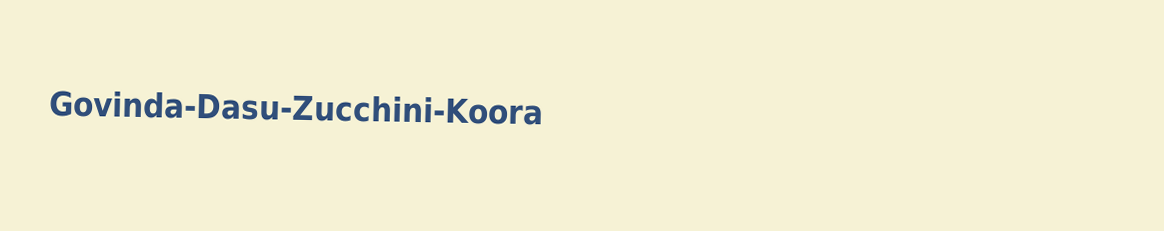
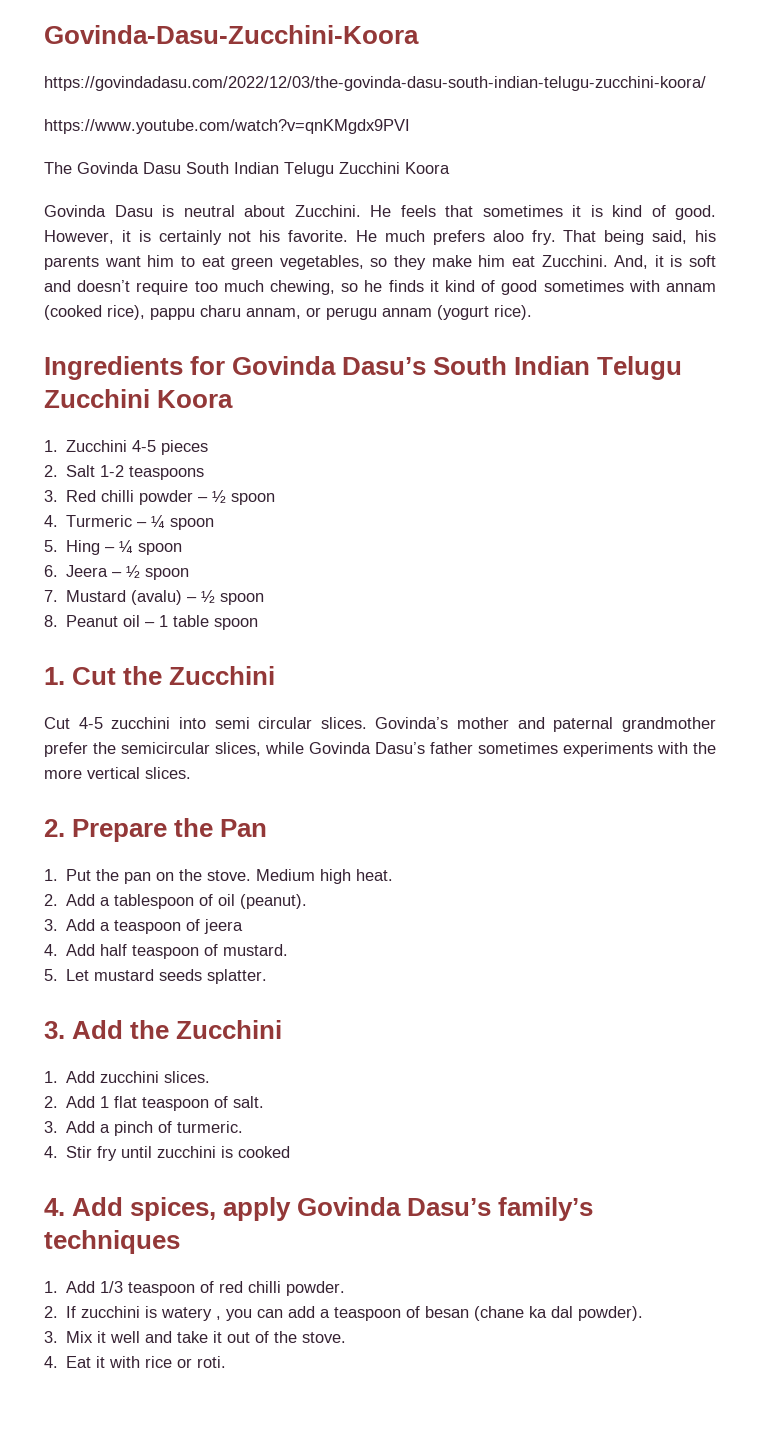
(544, 107) none -> [44,76,706,91] [44,119,410,134] [44,162,450,177] [44,205,716,220] [44,230,717,245] [44,255,716,270] [44,280,716,295] [44,305,532,320] [44,356,683,380] [44,389,234,408] [44,440,209,455] [44,465,205,480] [44,490,276,505] [44,515,215,530] [44,540,183,555] [44,565,190,580] [44,590,265,605] [44,615,259,630] [44,666,276,685] [44,717,716,732] [44,742,716,757] [44,767,191,779] [44,818,268,842] [44,869,394,884] [44,894,308,909] [44,919,244,934] [44,944,289,959] [44,969,268,984] [44,1020,283,1039] [44,1071,211,1083] [44,1096,265,1111] [44,1121,244,1136] [44,1146,291,1161] [44,1197,594,1221] [44,1230,180,1254] [44,1281,346,1296] [44,1306,644,1321] [44,1331,347,1343] [44,1356,227,1368] // https://govindadasu.com/2022/12/03/the-govinda-dasu-south-indian-telugu-zucchini-koora/ // https://www.youtube.com/watch?v=qnKMgdx9PVI // The Govinda Dasu South Indian Telugu Zucchini Koora // Govinda Dasu is neutral about Zucchini. He feels that sometimes it is kind of good. However, it is certainly not his favorite. He much prefers aloo fry. That being said, his parents want him to eat green vegetables, so they make him eat Zucchini. And, it is soft and doesn’t require too much chewing, so he finds it kind of good sometimes with annam (cooked rice), pappu charu annam, or perugu annam (yogurt rice). // Ingredients for Govinda Dasu’s South Indian Telugu Zucchini Koora // 1. Zucchini 4-5 pieces // 2. Salt 1-2 teaspoons // 3. Red chilli powder – ½ spoon // 4. Turmeric – ¼ spoon // 5. Hing – ¼ spoon // 6. Jeera – ½ spoon // 7. Mustard (avalu) – ½ spoon // 8. Peanut oil – 1 table spoon // 1. Cut the Zucchini // Cut 4-5 zucchini into semi circular slices. Govinda’s mother and paternal grandmother prefer the semicircular slices, while Govinda Dasu’s father sometimes experiments with the more vertical slices. // 2. Prepare the Pan // 1. Put the pan on the stove. Medium high heat. // 2. Add a tablespoon of oil (peanut). // 3. Add a teaspoon of jeera // 4. Add half teaspoon of mustard. // 5. Let mustard seeds splatter. // 3. Add the Zucchini // 1. Add zucchini slices. // 2. Add 1 flat teaspoon of salt. // 3. Add a pinch of turmeric. // 4. Stir fry until zucchini is cooked // 4. Add spices, apply Govinda Dasu’s family’s techniques // 1. Add 1/3 teaspoon of red chilli powder. // 2. If zucchini is watery , you can add a teaspoon of besan (chane ka dal powder). // 3. Mix it well and take it out of the stove. // 4. Eat it with rice or roti.

